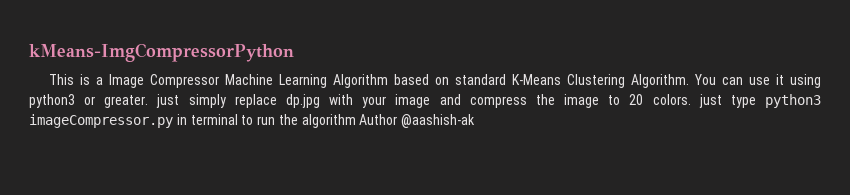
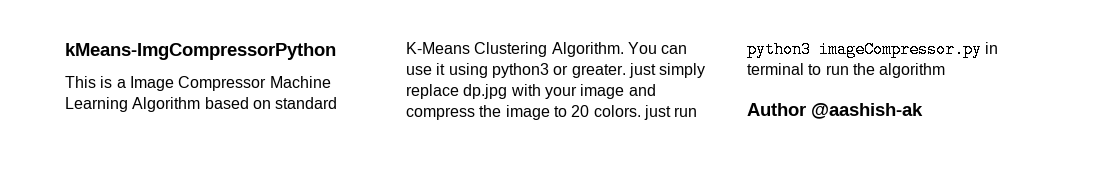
[730,95,756,108] type -> [674,107,698,117] run
(356, 121) none -> (946, 70) //

